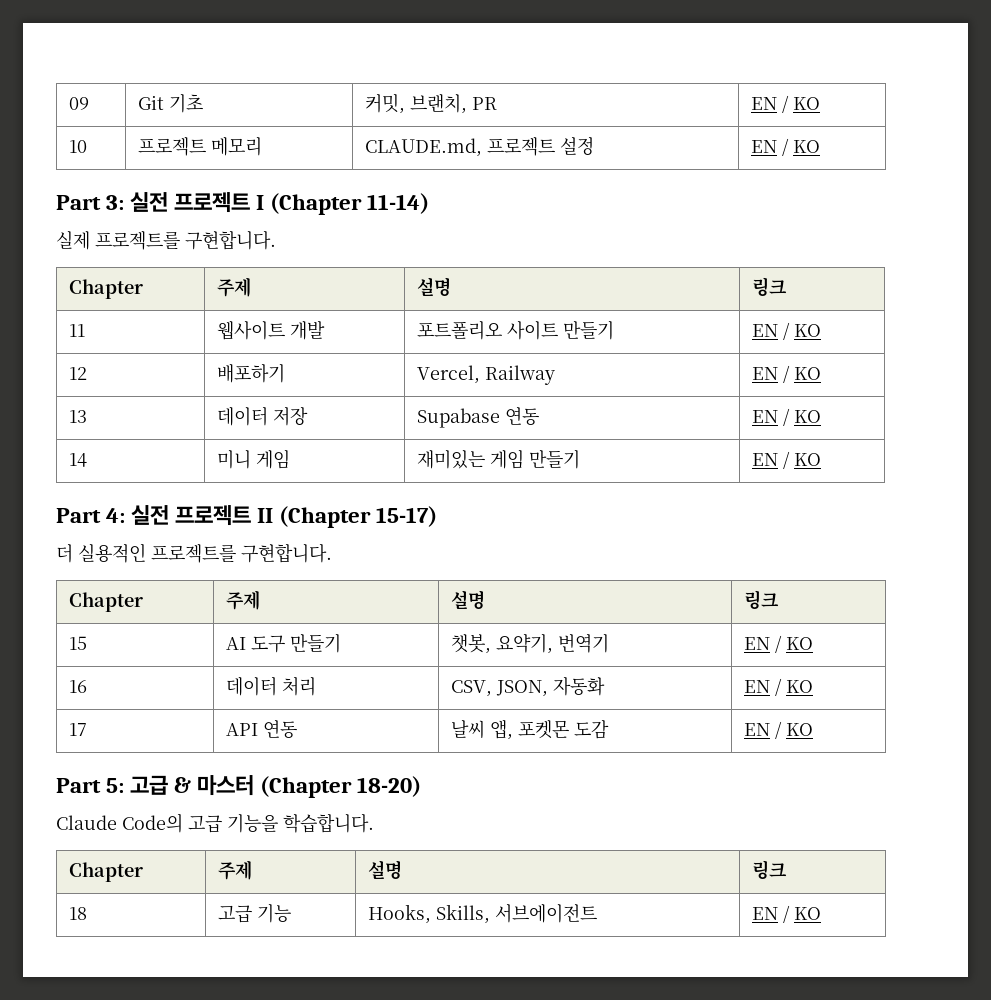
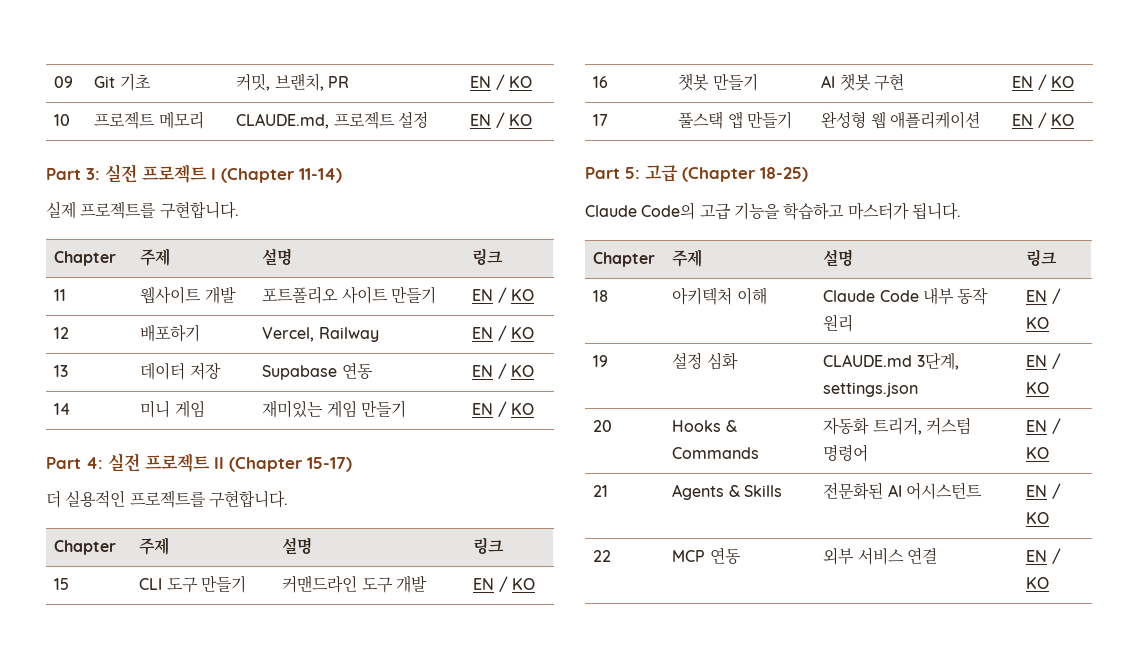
[225,637,246,650] AI -> [139,578,163,590] CLI
[450,633,609,654] 챗봇, 요약기, 번역기 -> [282,575,428,593] 커맨드라인 도구 개발
[225,676,316,696] [450,676,605,697] 데이터 처리 | CSV, JSON, 자동화 -> [678,73,758,91] [821,73,905,91] 챗봇 만들기 | AI 챗봇 구현
[225,720,297,738] [450,719,609,740] API 연동 | 날씨 앱, 포켓몬 도감 -> [678,111,793,129] [821,111,981,129] 풀스택 앱 만들기 | 완성형 웹 애플리케이션
[174,775,422,798] & 마스터 (Chapter 18-20) -> [682,167,808,182] (Chapter 18-25)
[283,813,374,833] 학습합니다. -> [783,202,961,220] 학습하고 마스터가 됩니다.
[217,904,291,923] [367,904,597,924] 고급 기능 | Hooks, Skills, 서브에이전트 -> [672,287,767,305] [823,287,989,305] [823,314,854,332] [1026,288,1061,304] [1026,317,1050,329] [593,355,609,367] [672,352,738,370] [823,352,959,370] [823,382,919,397] [1026,353,1061,369] [1026,382,1050,394] [593,420,613,432] [672,420,737,432] [672,447,760,459] [823,417,972,435] [823,444,869,462] [1026,418,1061,434] [1026,447,1050,459] [593,485,609,497] [672,484,783,500] [823,482,983,500] [1026,483,1061,499] [1026,512,1050,524] [593,550,612,562] [672,547,741,564] [823,547,938,565] 아키텍처 이해 | Claude Code 내부 동작 원리 | EN / KO // 19 | 설정 심화 | CLAUDE.md 3단계, settings.json | EN / KO // 20 | Hooks & Commands | 자동화 트리거, 커스텀 명령어 | EN / KO // 21 | Agents & Skills | 전문화된 AI 어시스턴트 | EN / KO // 22 | MCP 연동 | 외부 서비스 연결

